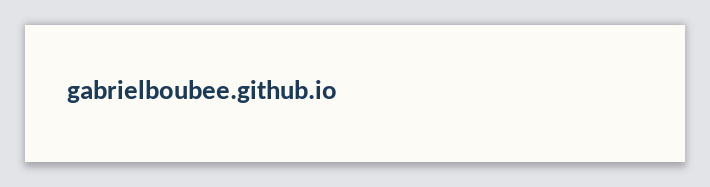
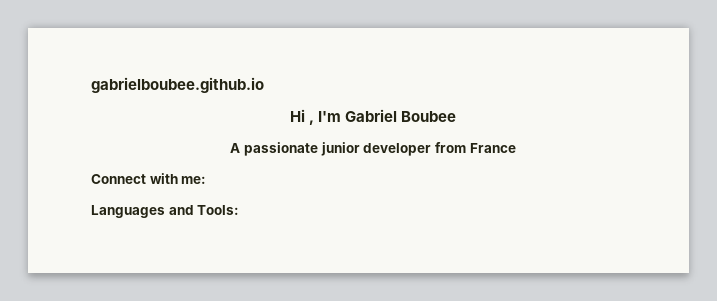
(337, 91) none -> [289,109,457,125] [230,142,516,156] [91,173,207,184] [91,205,240,218] // Hi , I'm Gabriel Boubee // A passionate junior developer from France // Connect with me: // Languages and Tools:

